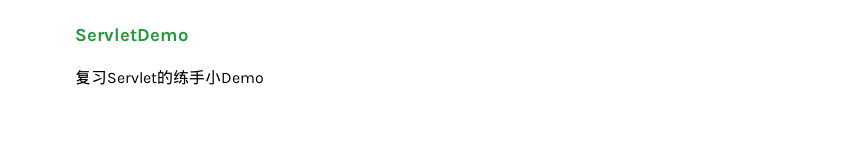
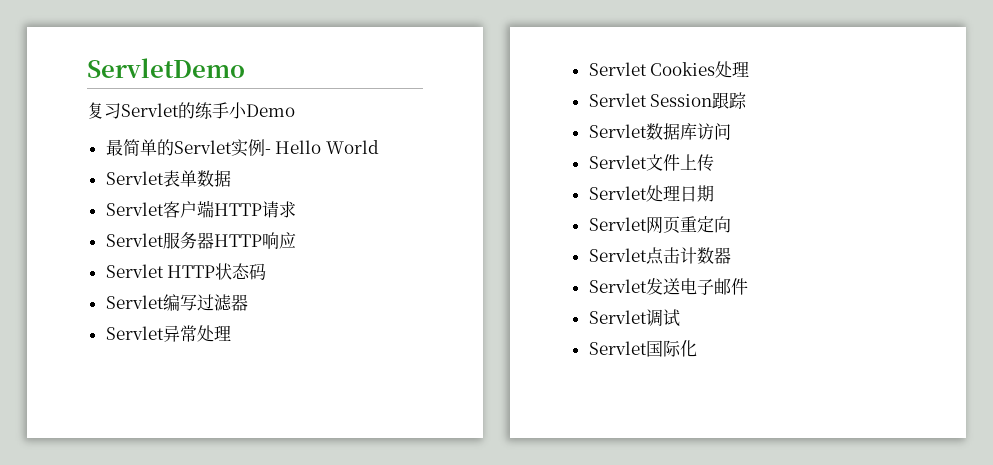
(264, 78) none -> [105,139,379,157] [105,170,231,187] [105,200,296,218] [105,232,296,249] [105,263,267,280] [105,294,248,311] [105,325,231,342] [588,61,750,78] [588,92,748,109] [588,123,731,140] [588,154,714,172] [588,185,714,202] [588,216,731,234] [588,247,731,265] [588,278,748,295] [588,309,680,327] [588,340,697,357] // 最简单的Servlet实例- Hello World // Servlet表单数据 // Servlet客户端HTTP请求 // Servlet服务器HTTP响应 // Servlet HTTP状态码 // Servlet编写过滤器 // Servlet异常处理 // Servlet Cookies处理 // Servlet Session跟踪 // Servlet数据库访问 // Servlet文件上传 // Servlet处理日期 // Servlet网页重定向 // Servlet点击计数器 // Servlet发送电子邮件 // Servlet调试 // Servlet国际化

